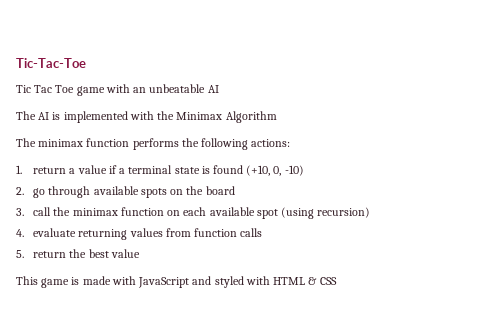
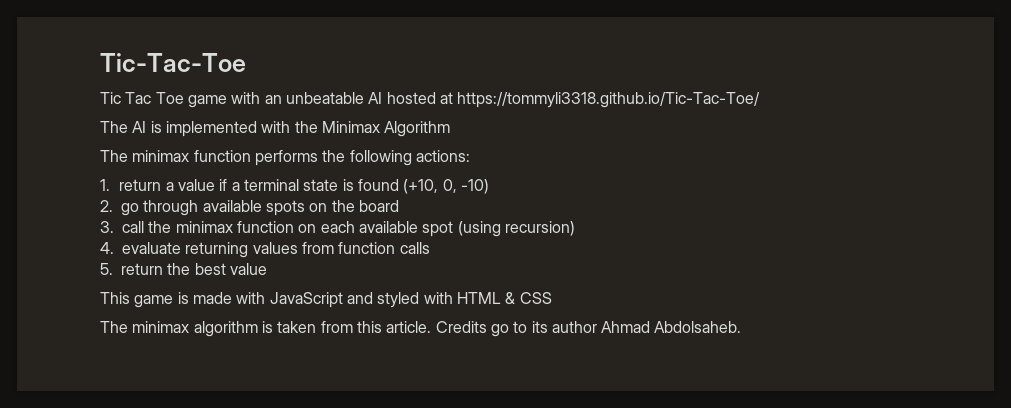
(219, 89) none -> [386,92,761,108] hosted at https://tommyli3318.github.io/Tic-Tac-Toe/
(337, 281) none -> [100,321,742,337] // The minimax algorithm is taken from this article. Credits go to its author Ahmad Abdolsaheb.

